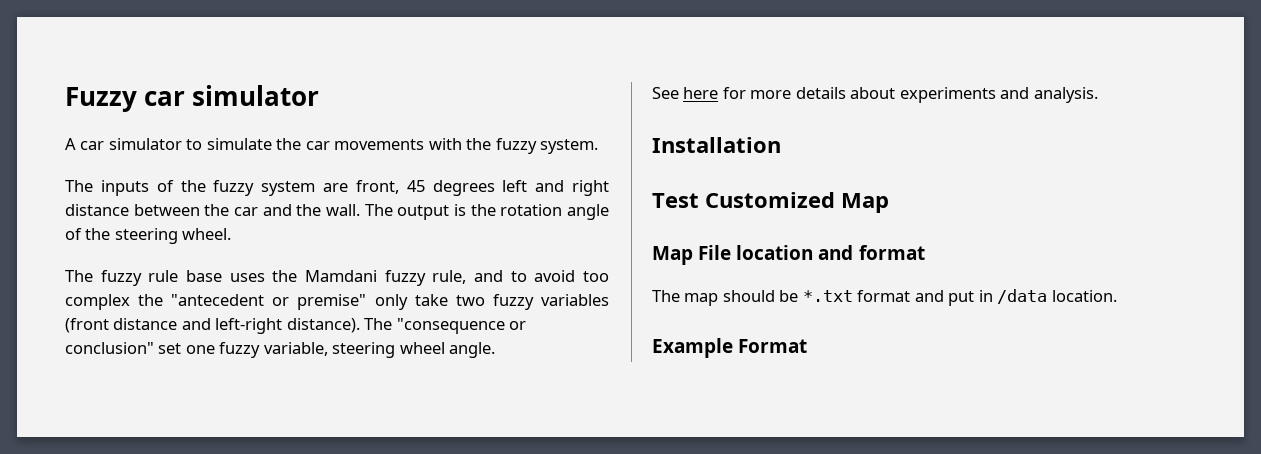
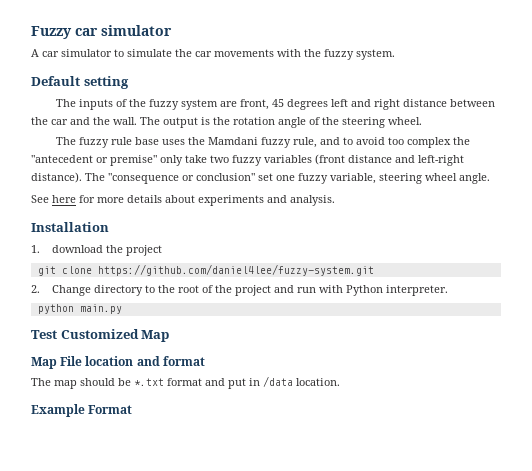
(599, 146) none -> [31,76,129,89] // Default setting
(781, 145) none -> [31,245,163,256] [37,264,374,276] [31,285,449,296] [37,304,122,314] // 1. download the project // git clone https://github.com/daniel4lee/fuzzy-system.git // 2. Change directory to the root of the project and run with Python interpreter. // python main.py

